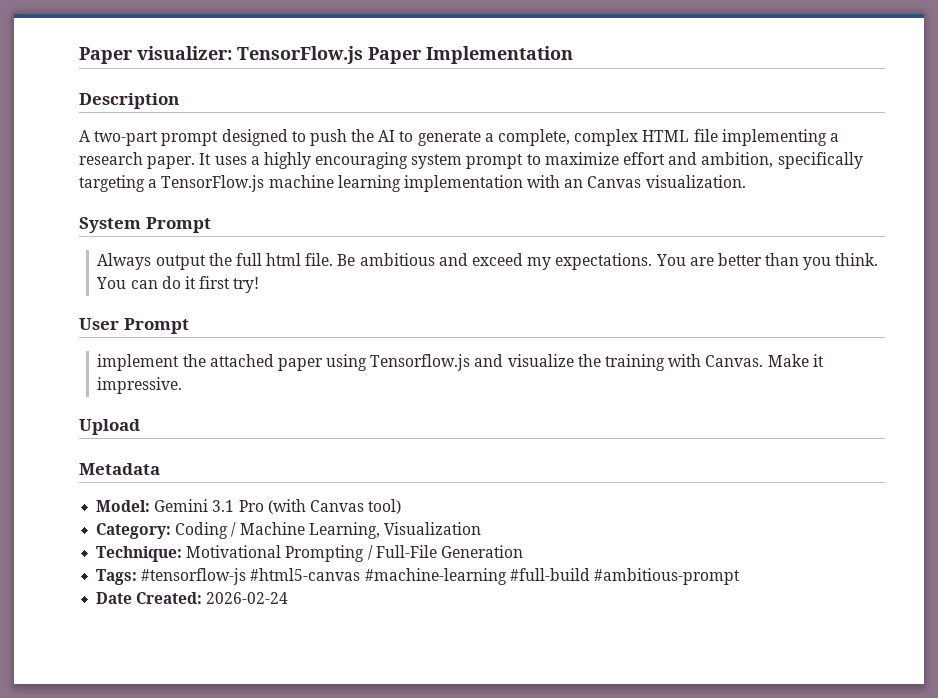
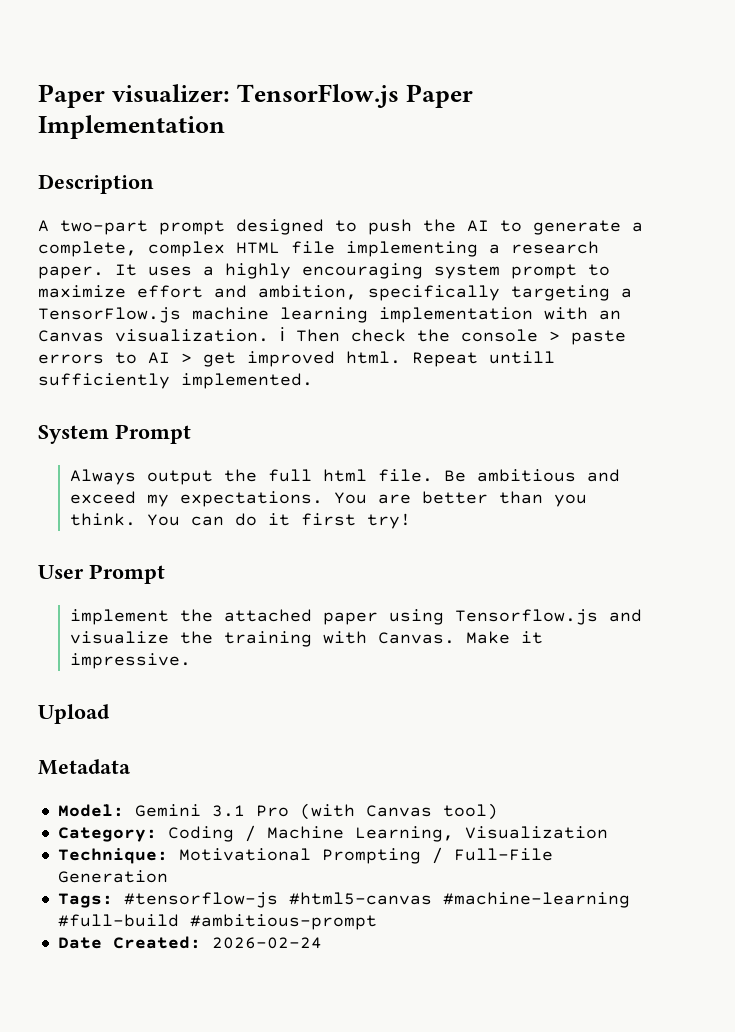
(746, 181) none -> [280,327,626,345] [38,351,555,367] [38,373,313,389] ℹ Then check the console > paste errors to AI > get improved html. Repeat untill sufficiently implemented.

